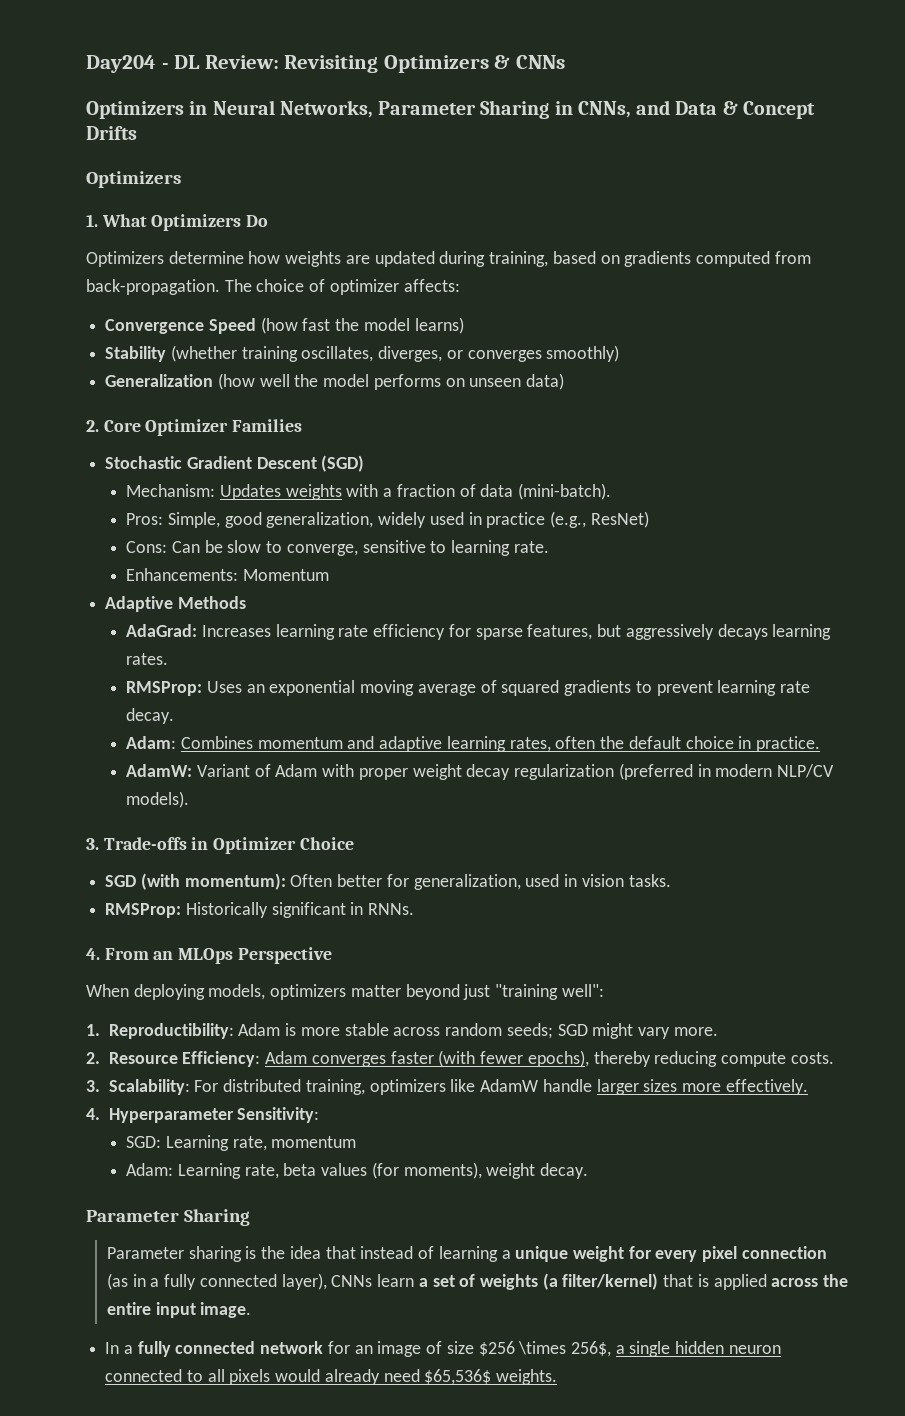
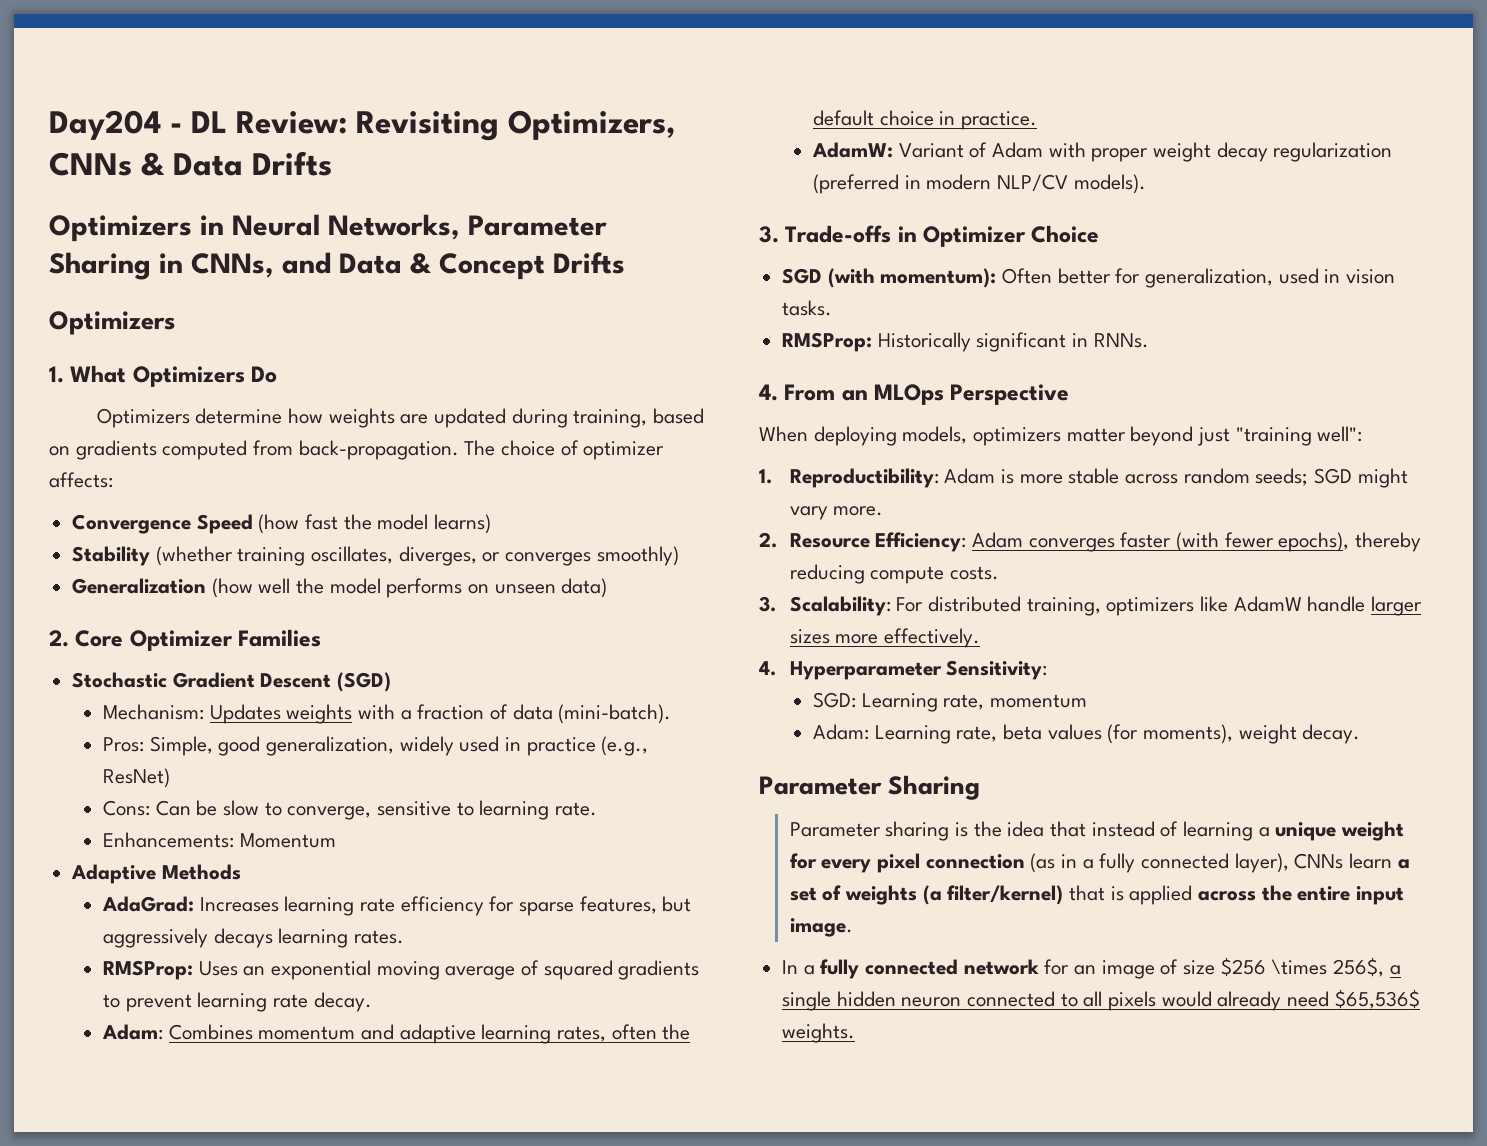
[383,55,565,73] Optimizers & CNNs -> [508,110,676,140] [49,151,332,176] Optimizers, CNNs & Data Drifts

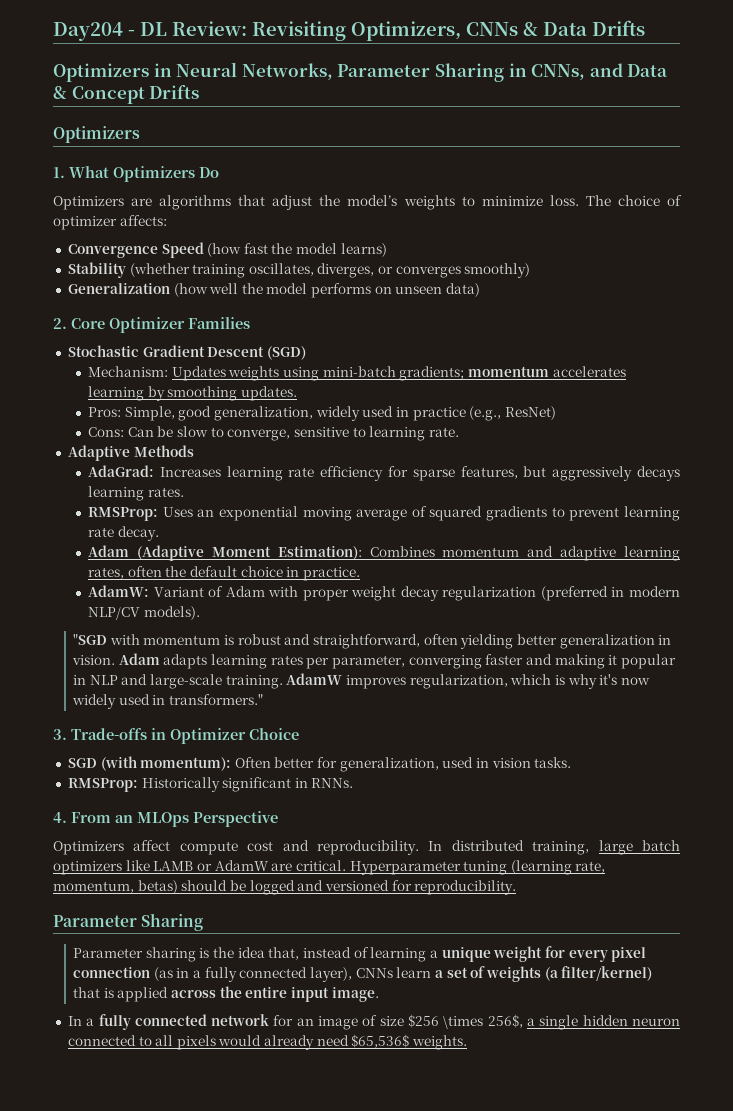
[195,408,704,428] [49,440,459,460] determine how weights are updated during training, based on gradients computed from back-propagation. -> [131,195,579,210] are algorithms that adjust the model’s weights to minimize loss.
[357,704,672,724] with a fraction of data (mini-batch). -> [282,366,626,381] [88,386,297,401] using mini-batch gradients; momentum accelerates learning by smoothing updates.
[102,832,336,848] // Enhancements: Momentum -> (459, 432) none
[101,1024,163,1040] Adam: -> [88,545,362,561] Adam (Adaptive Moment Estimation):
(1146, 184) none -> [73,634,672,649] [72,653,676,669] [73,673,650,689] [72,694,264,709] // "SGD with momentum is robust and straightforward, often yielding better generalization in vision. Adam adapts learning rates per parameter, converging faster and making it popular in NLP and large-scale training. AdamW improves regularization, which is why it's now widely used in transformers."
[759,426,1363,446] [759,468,1408,488] [789,506,884,520] [759,532,1422,552] [789,564,1000,584] [759,596,1423,616] [789,628,981,648] [759,660,1048,680] [812,692,1087,712] [812,724,1361,744] When deploying models, optimizers matter beyond just "training well": // 1. Reproductibility: Adam is more stable across random seeds; SGD might vary more. // 2. Resource Efficiency: Adam converges faster (with fewer epochs), thereby reducing compute costs. // 3. Scalability: For distributed training, optimizers like AdamW handle larger sizes more effectively. // 4. Hyperparameter Sensitivity: // SGD: Learning rate, momentum // Adam: Learning rate, beta values (for moments), weight decay. -> [53,840,680,855] [53,860,606,875] [53,880,517,895] Optimizers affect compute cost and reproducibility. In distributed training, large batch optimizers like LAMB or AdamW are critical. Hyperparameter tuning (learning rate, momentum, betas) should be logged and versioned for reproducibility.
[1050,821,1087,837] that -> [268,947,300,960] that,

